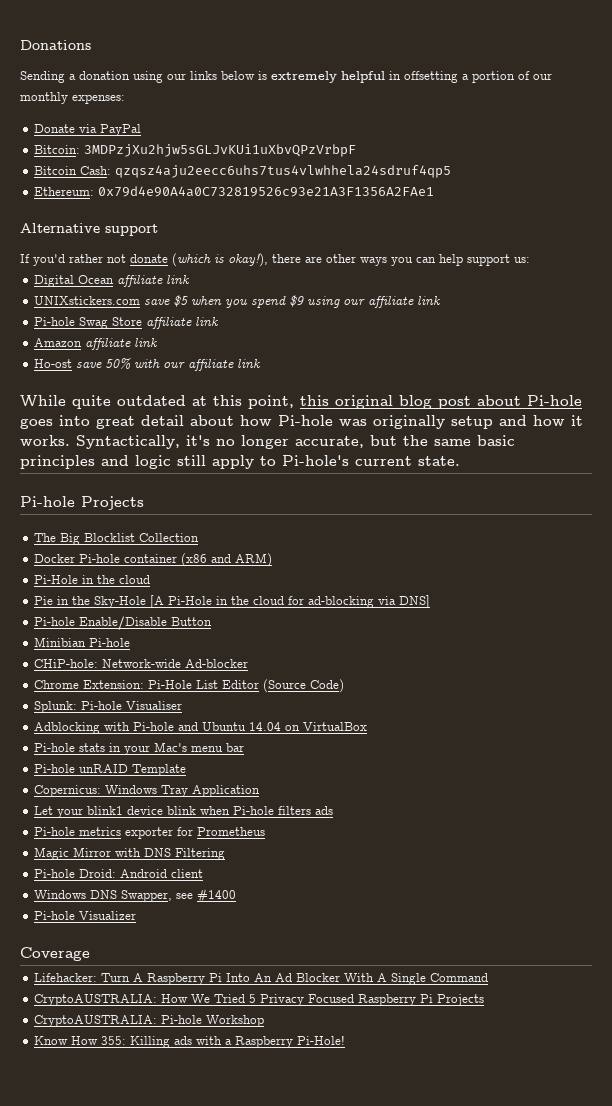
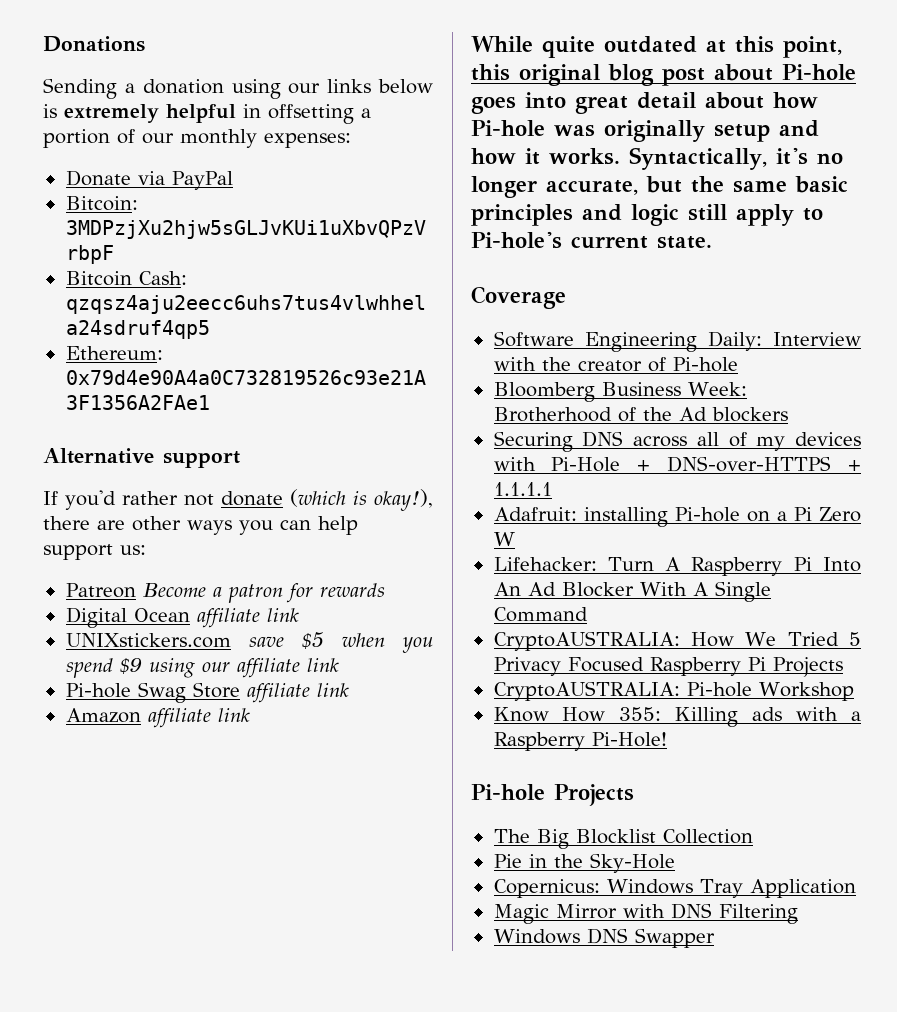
(530, 260) none -> [65,583,385,603] // Patreon Become a patron for rewards
[34,358,261,371] // Ho-ost save 50% with our affiliate link -> (250, 715) none
[20,496,144,510] [34,533,200,545] [34,553,273,567] [34,575,151,584] [34,595,431,608] [34,616,213,630] [34,637,131,647] [34,659,249,668] [34,679,345,693] [34,701,183,713] [34,722,368,734] [34,742,245,755] [34,764,187,776] [34,785,261,797] [34,806,334,818] [34,827,266,839] [34,847,226,860] [34,869,204,878] [34,889,237,903] [34,911,137,920] [20,947,90,961] Pi-hole Projects // The Big Blocklist Collection // Docker Pi-hole container (x86 and ARM) // Pi-Hole in the cloud // Pie in the Sky-Hole [A Pi-Hole in the cloud for ad-blocking via DNS] // Pi-hole Enable/Disable Button // Minibian Pi-hole // CHiP-hole: Network-wide Ad-blocker // Chrome Extension: Pi-Hole List Editor (Source Code) // Splunk: Pi-hole Visualiser // Adblocking with Pi-hole and Ubuntu 14.04 on VirtualBox // Pi-hole stats in your Mac's menu bar // Pi-hole unRAID Template // Copernicus: Windows Tray Application // Let your blink1 device blink when Pi-hole filters ads // Pi-hole metrics exporter for Prometheus // Magic Mirror with DNS Filtering // Pi-hole Droid: Android client // Windows DNS Swapper, see #1400 // Pi-hole Visualizer // Coverage -> [471,286,566,309] [493,331,861,352] [493,357,738,372] [493,382,747,402] [493,407,788,422] [493,431,861,452] [493,456,861,472] [493,482,552,496] [493,507,861,527] [493,532,515,546] Coverage // Software Engineering Daily: Interview with the creator of Pi-hole // Bloomberg Business Week: Brotherhood of the Ad blockers // Securing DNS across all of my devices with Pi-Hole + DNS-over-HTTPS + 1.1.1.1 // Adafruit: installing Pi-hole on a Pi Zero W
(346, 1040) none -> [471,784,634,806] [493,829,753,849] [493,853,675,873] [493,879,856,898] [493,903,798,924] [493,928,715,948] // Pi-hole Projects // The Big Blocklist Collection // Pie in the Sky-Hole // Copernicus: Windows Tray Application // Magic Mirror with DNS Filtering // Windows DNS Swapper

